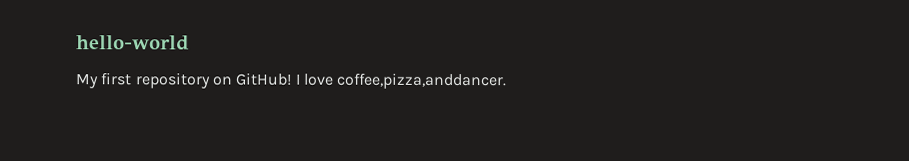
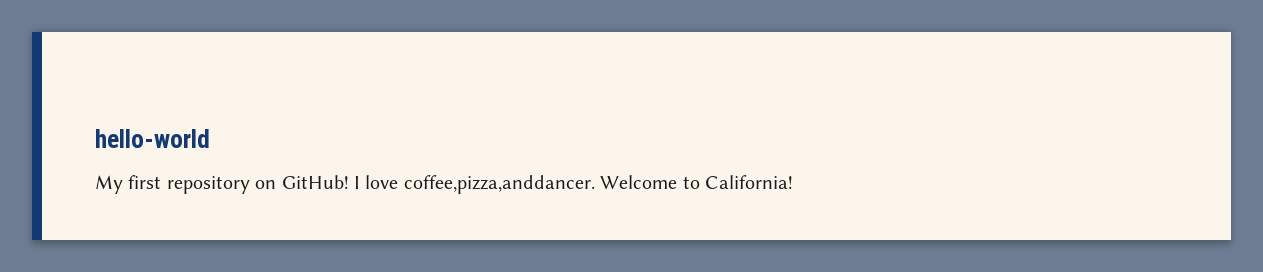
(508, 81) none -> [600,175,793,189] Welcome to California!

